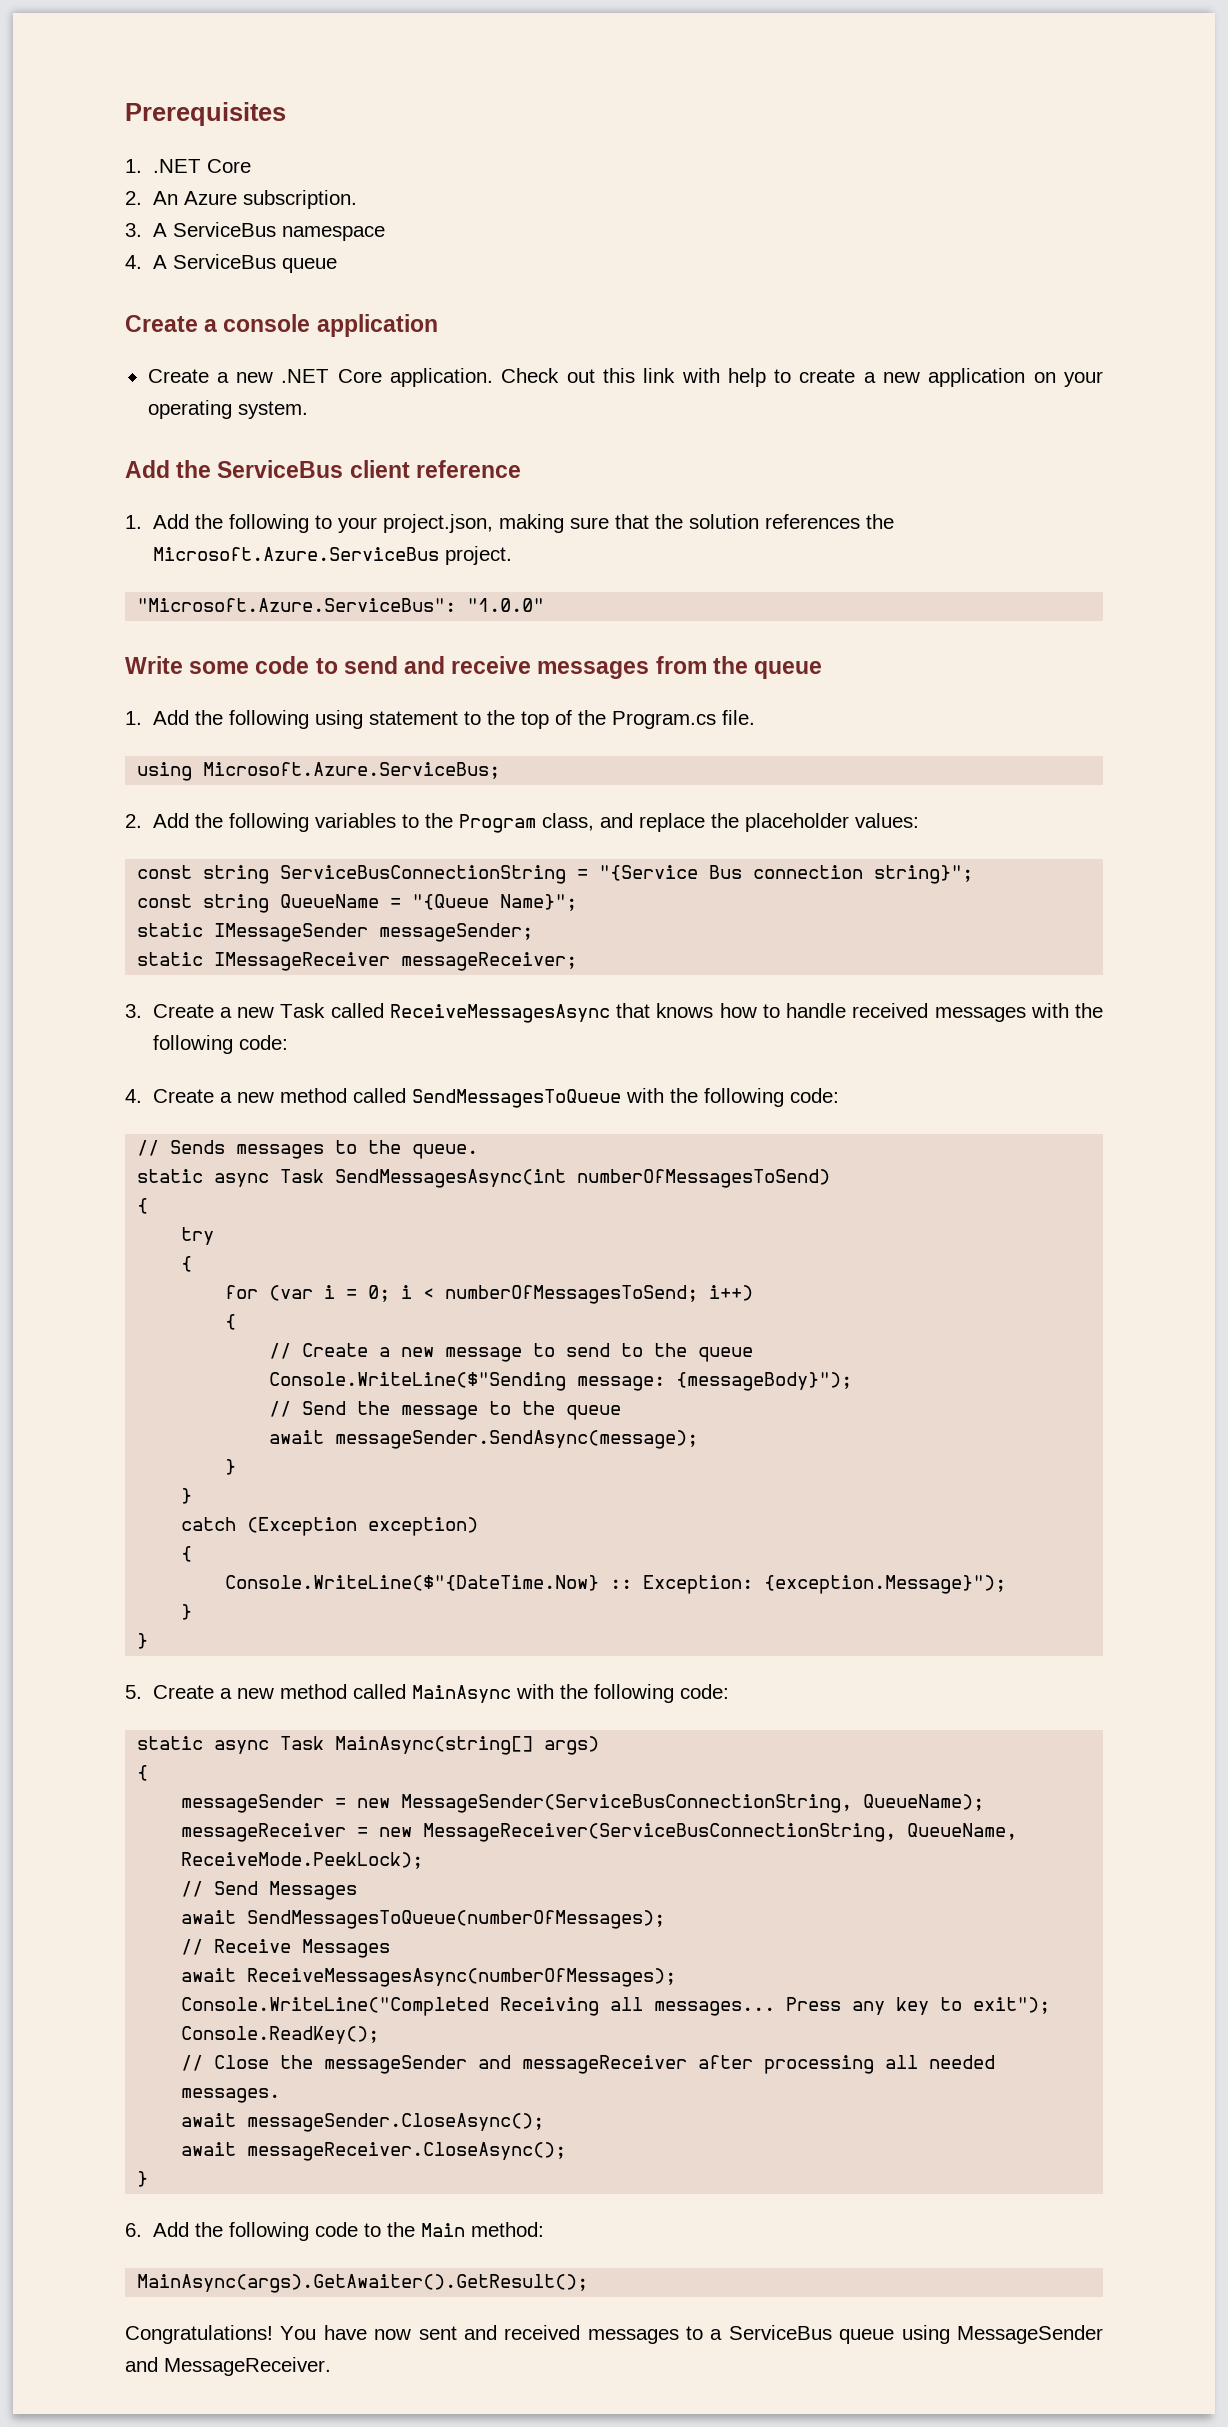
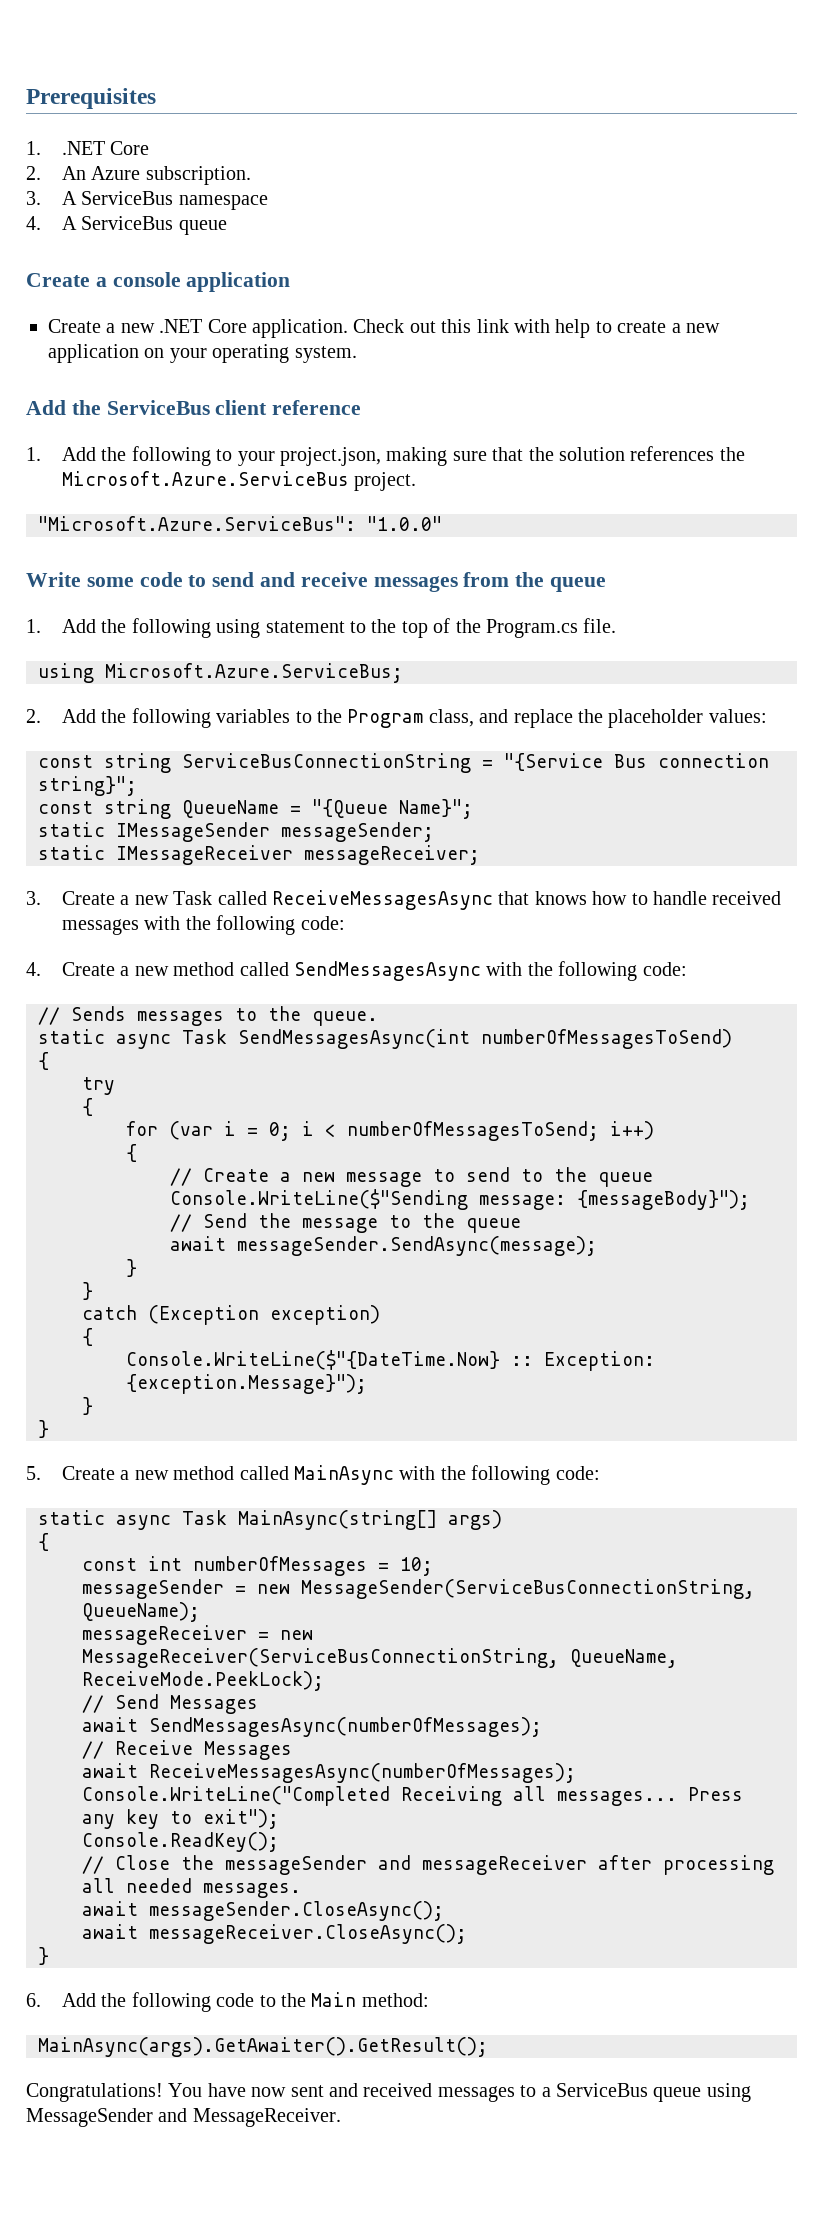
[411,1089,621,1108] SendMessagesToQueue -> [293,961,481,981] SendMessagesAsync
(149, 1773) none -> [82,1556,433,1576] // const int numberOfMessages = 10;
[247,1910,666,1929] SendMessagesToQueue(numberOfMessages); -> [149,1717,542,1737] SendMessagesAsync(numberOfMessages);

